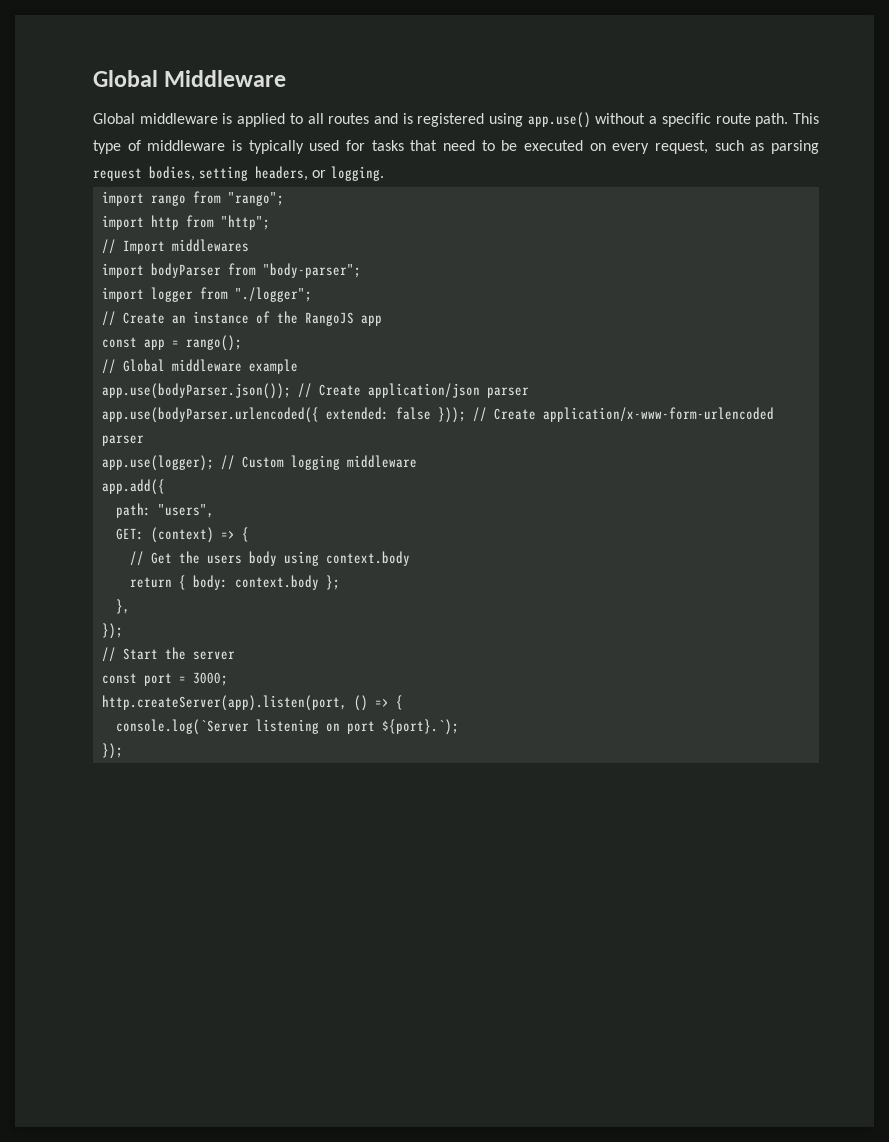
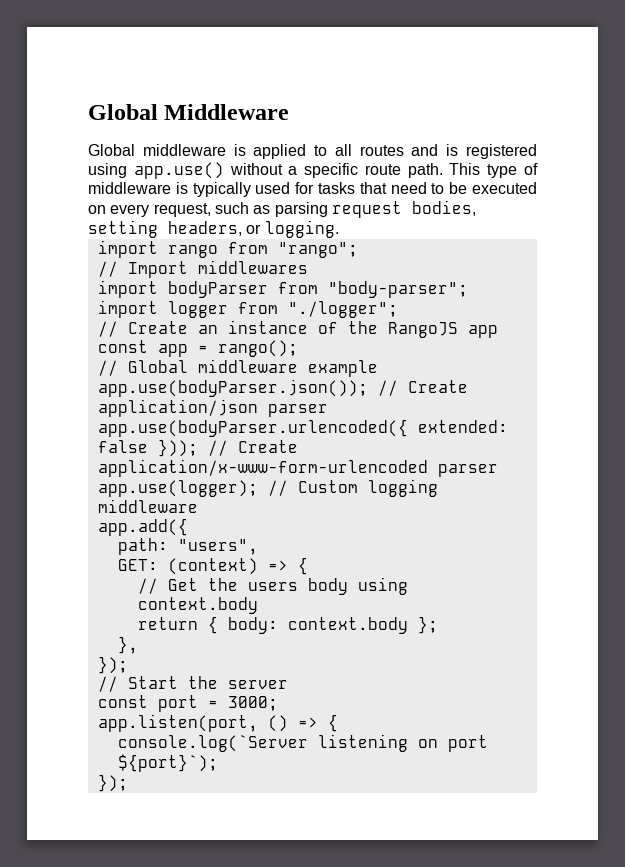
[102,215,271,230] // import http from "http"; -> (358, 250) none
[102,695,348,711] http.createServer(app).listen(port, -> [97,714,258,732] app.listen(port,
[382,719,460,735] ${port}.`); -> [117,754,218,772] ${port}`);

